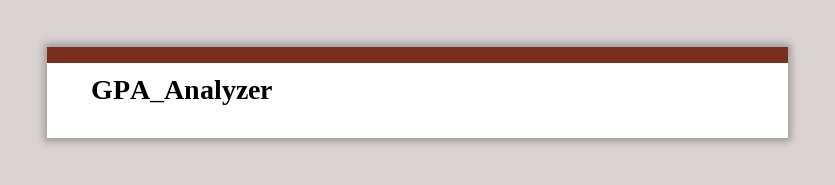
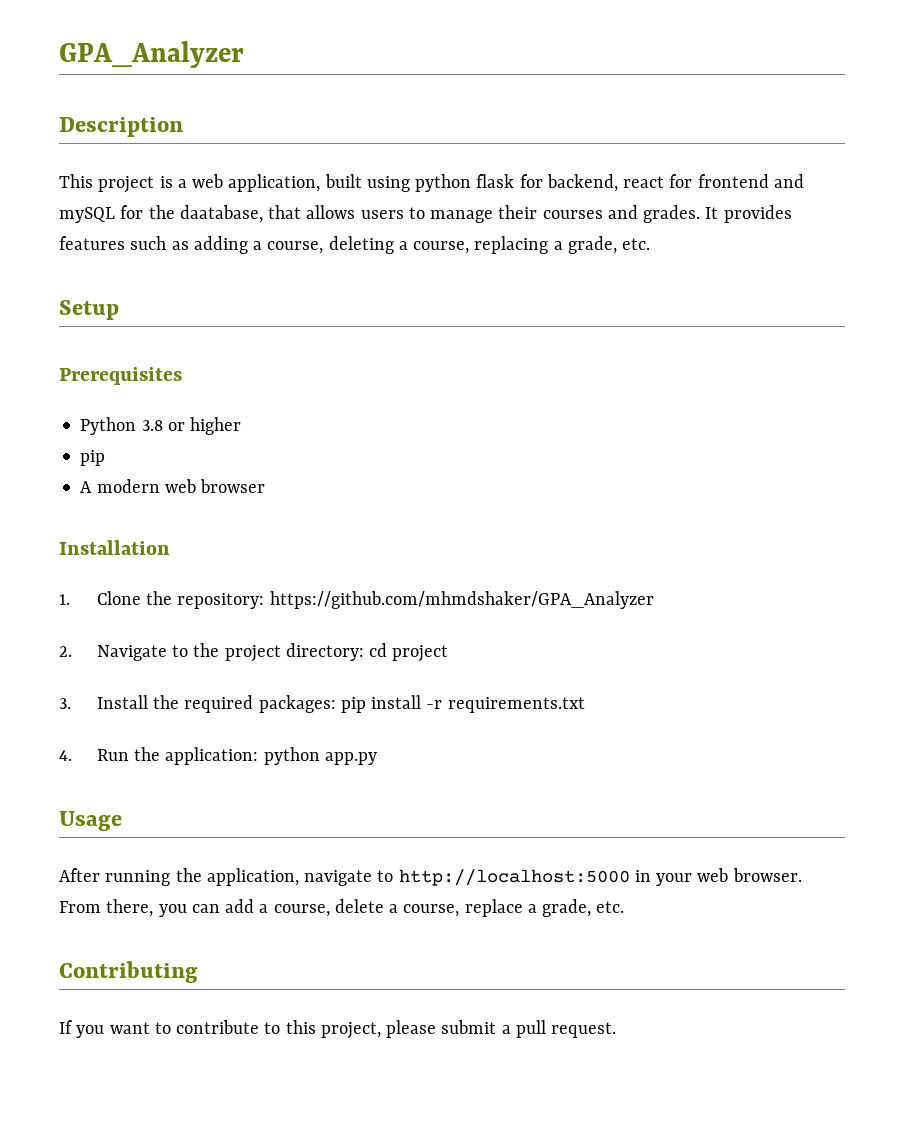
(272, 92) none -> [59,117,183,137] [59,174,804,193] [59,205,792,223] [59,236,651,254] [59,300,119,320] [59,367,182,385] [80,417,242,435] [80,450,106,466] [80,479,266,493] [59,540,170,555] [59,591,654,609] [59,643,449,662] [59,695,585,713] [59,747,377,765] [59,811,122,831] [59,868,802,886] [59,899,625,917] [59,961,198,983] [59,1020,617,1039] // Description // This project is a web application, built using python flask for backend, react for frontend and mySQL for the daatabase, that allows users to manage their courses and grades. It provides features such as adding a course, deleting a course, replacing a grade, etc. // Setup // Prerequisites // Python 3.8 or higher // pip // A modern web browser // Installation // 1. Clone the repository: https://github.com/mhmdshaker/GPA_Analyzer // 2. Navigate to the project directory: cd project // 3. Install the required packages: pip install -r requirements.txt // 4. Run the application: python app.py // Usage // After running the application, navigate to http://localhost:5000 in your web browser. From there, you can add a course, delete a course, replace a grade, etc. // Contributing // If you want to contribute to this project, please submit a pull request.

